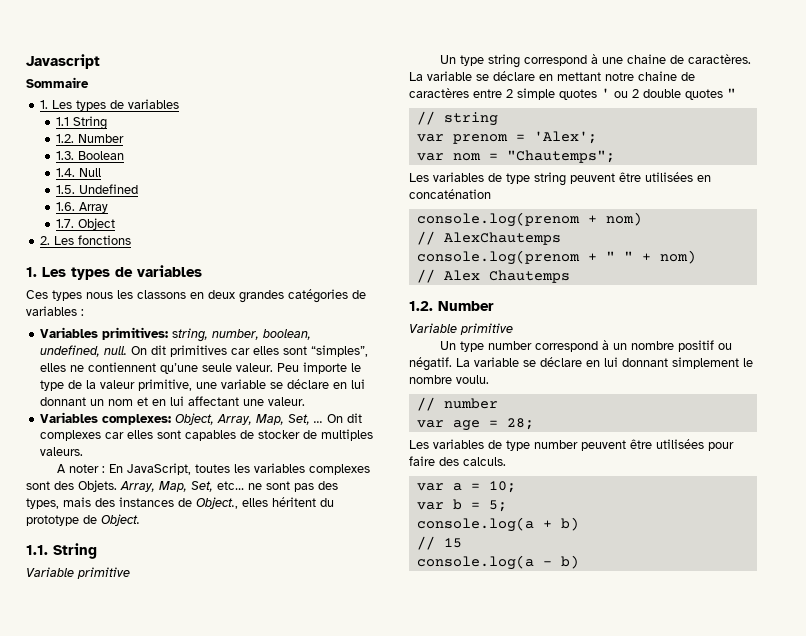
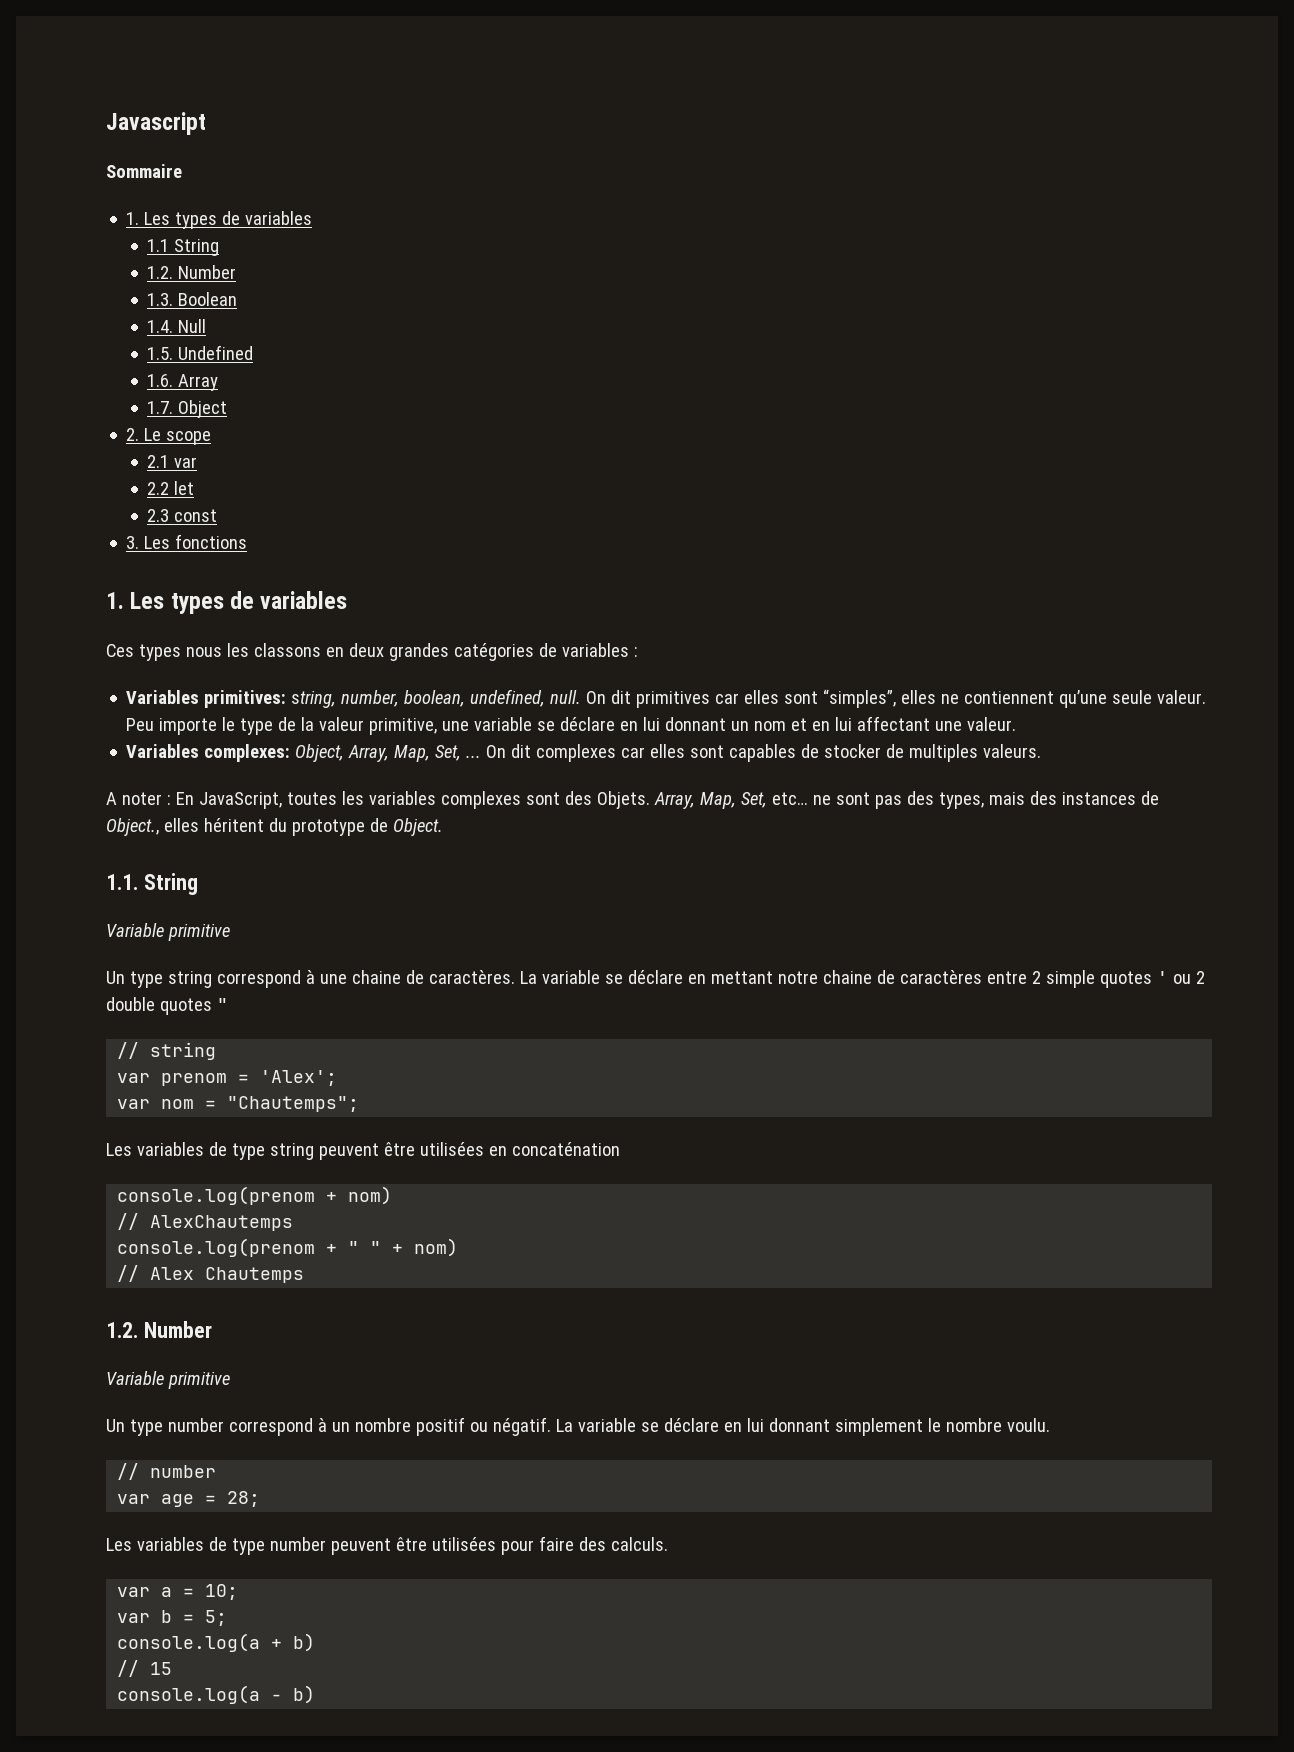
(51, 240) none -> [144,428,212,445] [147,455,198,468] [147,481,195,495] [147,509,218,522] [126,536,140,549] Le scope // 2.1 var // 2.2 let // 2.3 const // 3.

